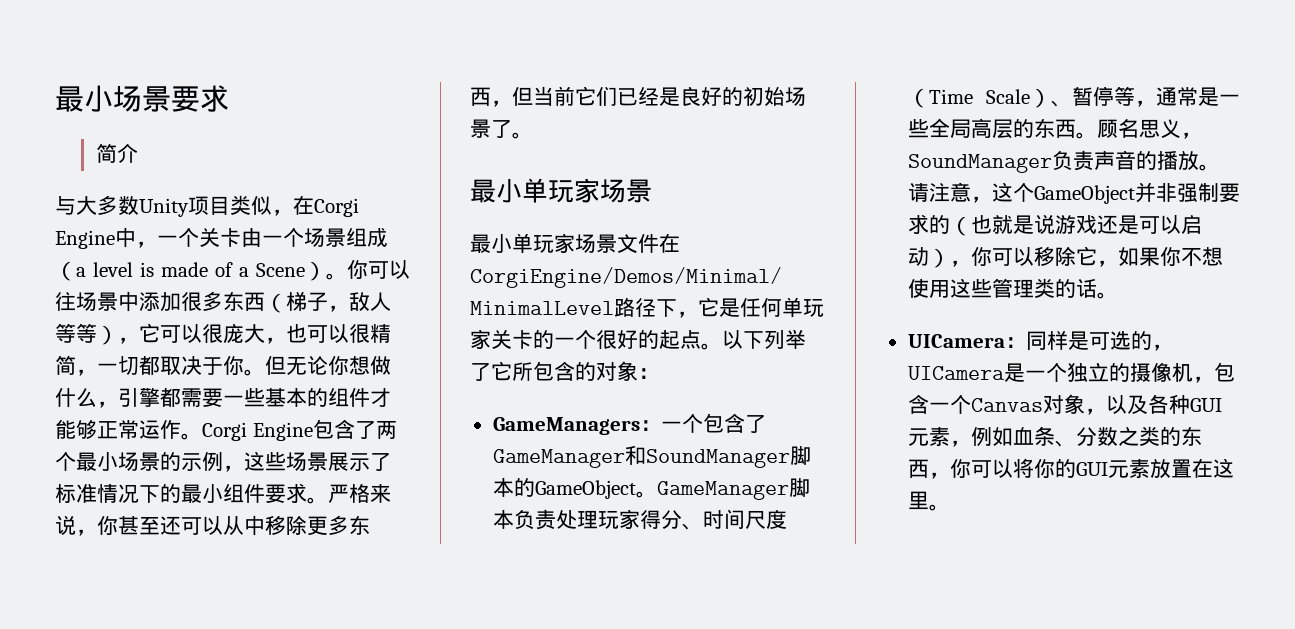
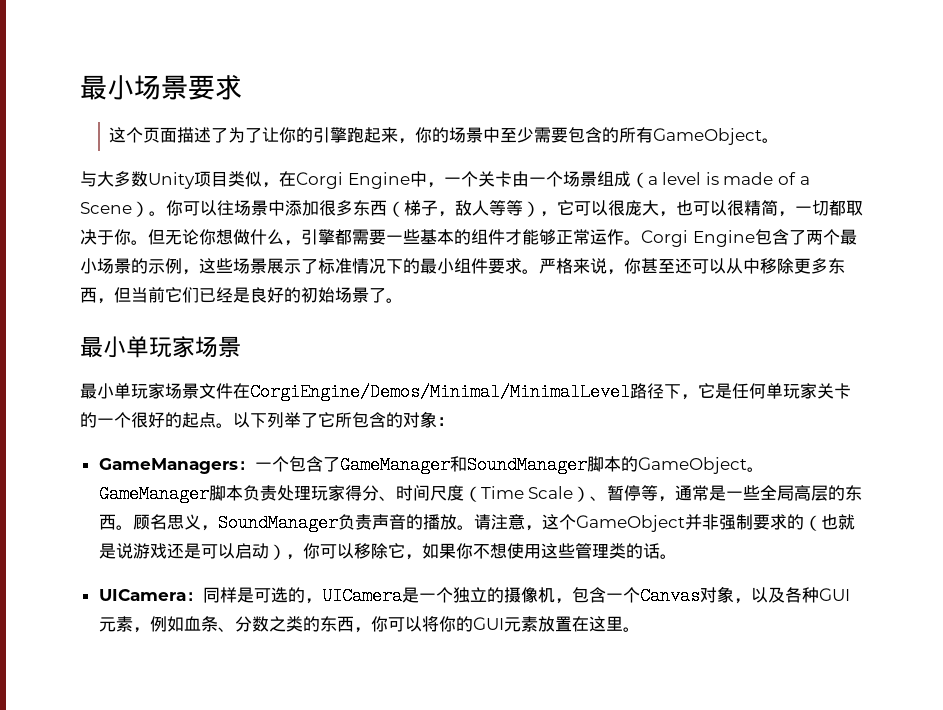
[95,143,138,163] 简介 -> [109,127,780,145] 这个页面描述了为了让你的引擎跑起来，你的场景中至少需要包含的所有GameObject。

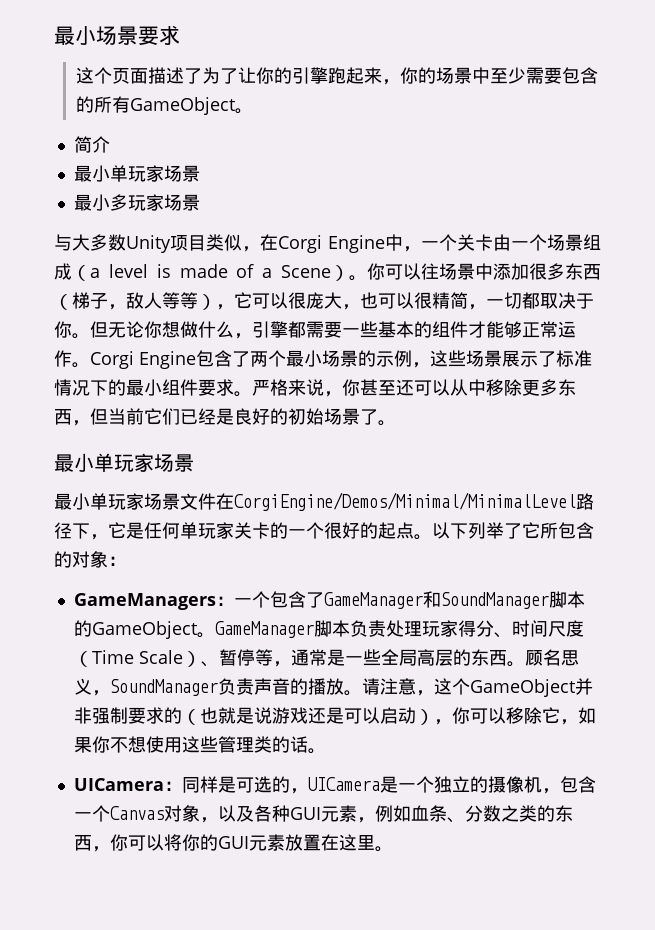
(780, 140) none -> [73,136,110,153] [73,165,200,182] [73,194,200,211] // 简介 // 最小单玩家场景 // 最小多玩家场景

